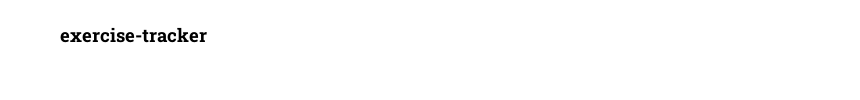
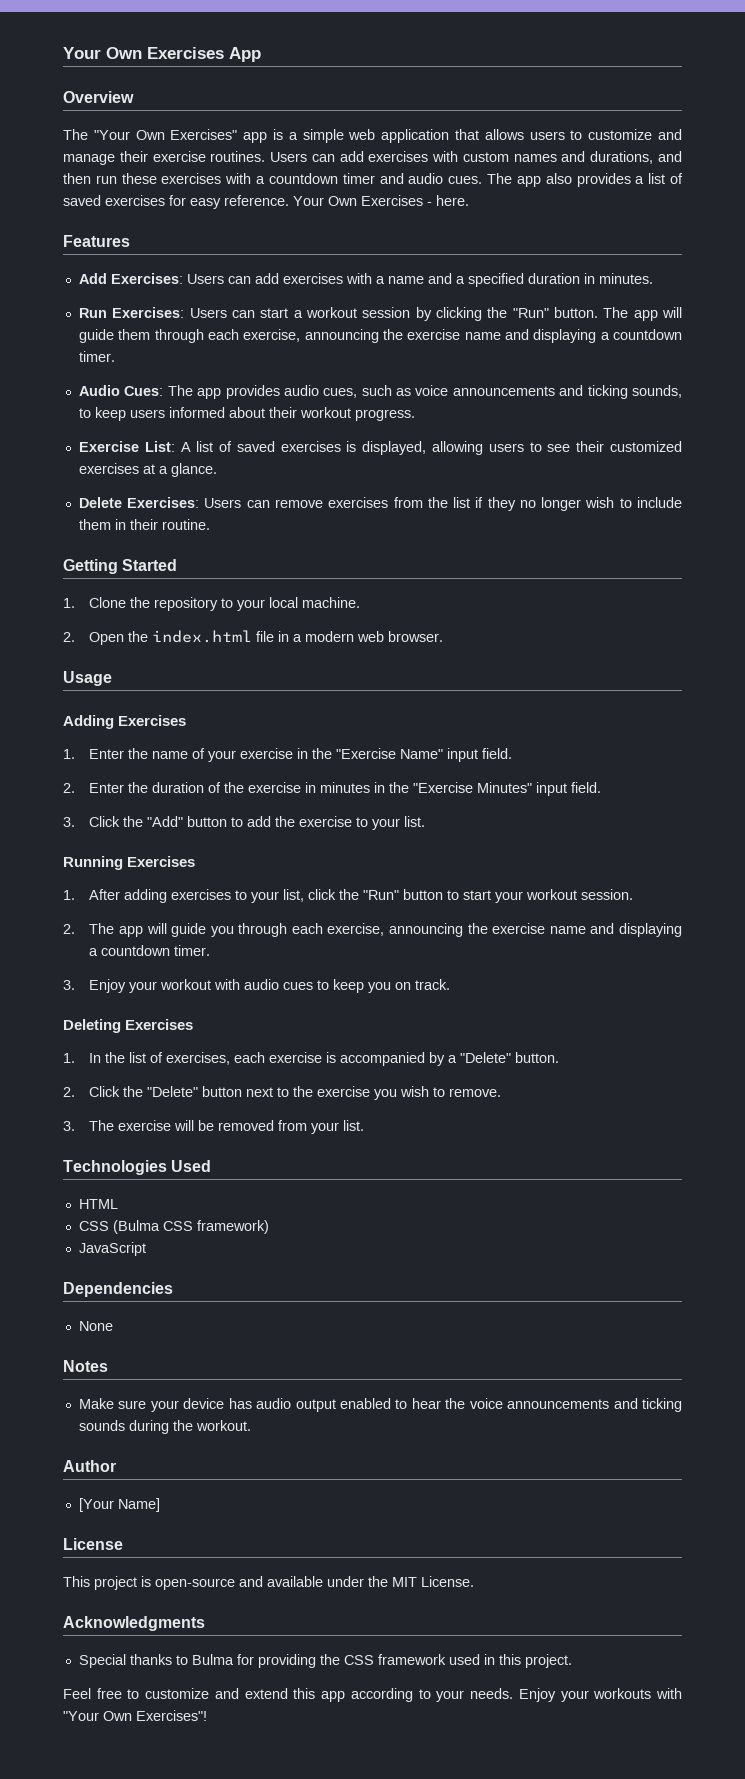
[60,27,207,43] exercise-tracker -> [63,47,261,62] [63,91,134,103] [63,129,682,143] [63,151,682,165] [63,173,683,187] [63,195,469,209] [63,235,130,247] [78,273,653,287] [78,307,682,321] [78,329,682,343] [78,351,115,362] [78,385,682,399] [78,407,415,421] [78,441,682,455] [78,463,217,477] [78,497,682,511] [78,519,210,530] [63,559,178,574] [63,597,361,611] [63,630,444,645] [63,671,112,686] [63,715,187,729] [63,748,513,762] [63,782,602,796] [63,816,426,830] [63,856,196,870] [63,889,634,903] [63,923,682,937] [89,945,211,956] [63,979,451,993] [63,1019,194,1033] [63,1052,560,1066] [63,1086,502,1100] [63,1120,365,1134] [63,1160,212,1175] [78,1199,118,1209] [78,1220,269,1234] [78,1242,146,1256] [63,1282,173,1297] [78,1321,113,1331] [63,1360,108,1372] [78,1398,682,1412] [78,1420,251,1434] [63,1460,116,1472] [78,1498,160,1512] [63,1538,123,1550] [63,1576,474,1590] [63,1616,205,1631] [78,1654,572,1668] [63,1688,682,1702] [63,1710,207,1721] Your Own Exercises App // Overview // The "Your Own Exercises" app is a simple web application that allows users to customize and manage their exercise routines. Users can add exercises with custom names and durations, and then run these exercises with a countdown timer and audio cues. The app also provides a list of saved exercises for easy reference. Your Own Exercises - here. // Features // Add Exercises: Users can add exercises with a name and a specified duration in minutes. // Run Exercises: Users can start a workout session by clicking the "Run" button. The app will guide them through each exercise, announcing the exercise name and displaying a countdown timer. // Audio Cues: The app provides audio cues, such as voice announcements and ticking sounds, to keep users informed about their workout progress. // Exercise List: A list of saved exercises is displayed, allowing users to see their customized exercises at a glance. // Delete Exercises: Users can remove exercises from the list if they no longer wish to include them in their routine. // Getting Started // 1. Clone the repository to your local machine. // 2. Open the index.html file in a modern web browser. // Usage // Adding Exercises // 1. Enter the name of your exercise in the "Exercise Name" input field. // 2. Enter the duration of the exercise in minutes in the "Exercise Minutes" input field. // 3. Click the "Add" button to add the exercise to your list. // Running Exercises // 1. After adding exercises to your list, click the "Run" button to start your workout session. // 2. The app will guide you through each exercise, announcing the exercise name and displaying a countdown timer. // 3. Enjoy your workout with audio cues to keep you on track. // Deleting Exercises // 1. In the list of exercises, each exercise is accompanied by a "Delete" button. // 2. Click the "Delete" button next to the exercise you wish to remove. // 3. The exercise will be removed from your list. // Technologies Used // HTML // CSS (Bulma CSS framework) // JavaScript // Dependencies // None // Notes // Make sure your device has audio output enabled to hear the voice announcements and ticking sounds during the workout. // Author // [Your Name] // License // This project is open-source and available under the MIT License. // Acknowledgments // Special thanks to Bulma for providing the CSS framework used in this project. // Feel free to customize and extend this app according to your needs. Enjoy your workouts with "Your Own Exercises"!

